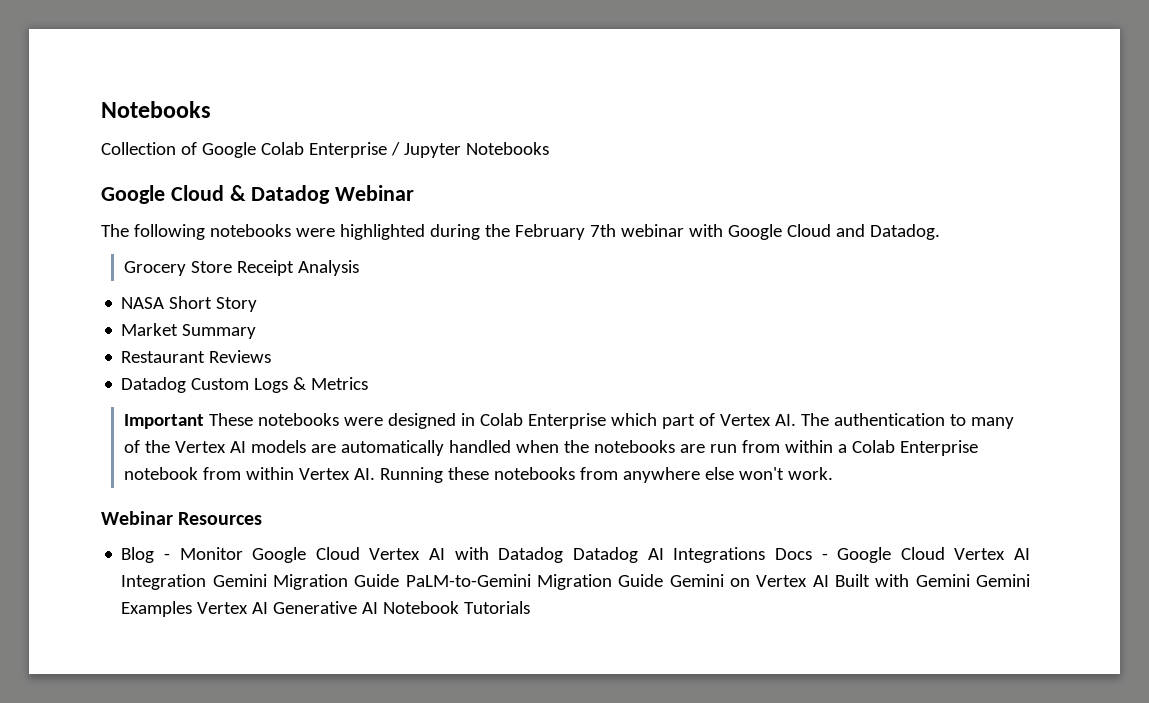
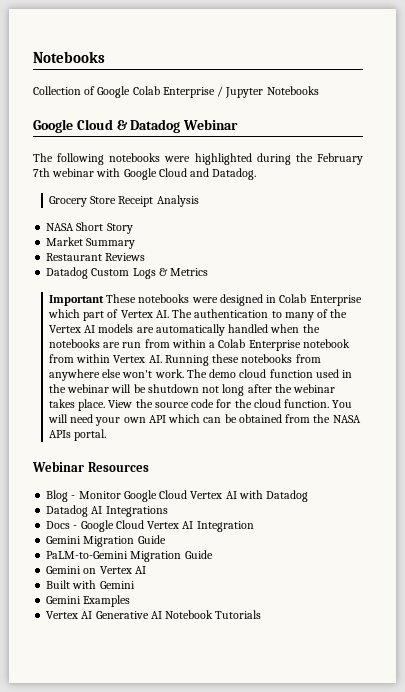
(834, 473) none -> [186,369,353,378] [48,384,336,396] [48,399,353,411] [47,414,361,426] [48,429,107,441] The demo cloud function used in the webinar will be shutdown not long after the webinar takes place. View the source code for the cloud function. You will need your own API which can be obtained from the NASA APIs portal.
(564, 555) none -> (309, 496) //
(766, 555) none -> (168, 511) //
(207, 582) none -> (254, 526) //
(400, 580) none -> (166, 539) //
(664, 580) none -> (213, 554) //
(829, 581) none -> (146, 570) //
(970, 580) none -> (135, 585) //
(193, 609) none -> (131, 601) //

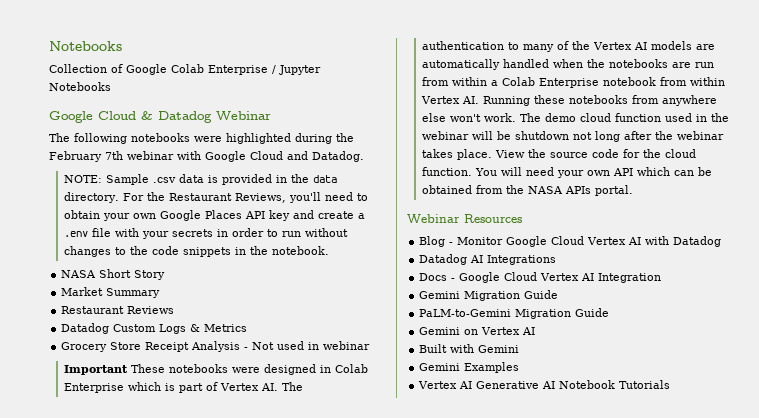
[48,195,199,207] Grocery Store Receipt Analysis -> [63,174,337,185] [63,192,368,203] [63,210,365,221] [63,228,348,239] [63,246,329,257] NOTE: Sample .csv data is provided in the data directory. For the Restaurant Reviews, you'll need to obtain your own Google Places API key and create a .env file with your secrets in order to run without changes to the code snippets in the notebook.
(209, 272) none -> [61,341,371,352] // Grocery Store Receipt Analysis - Not used in webinar
(80, 313) none -> [164,383,175,391] is

